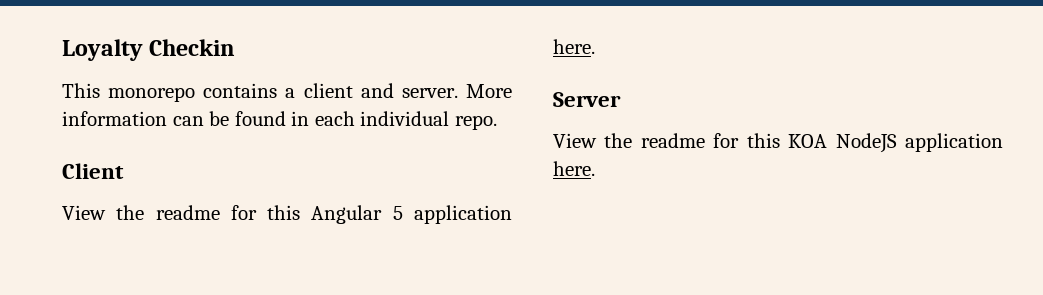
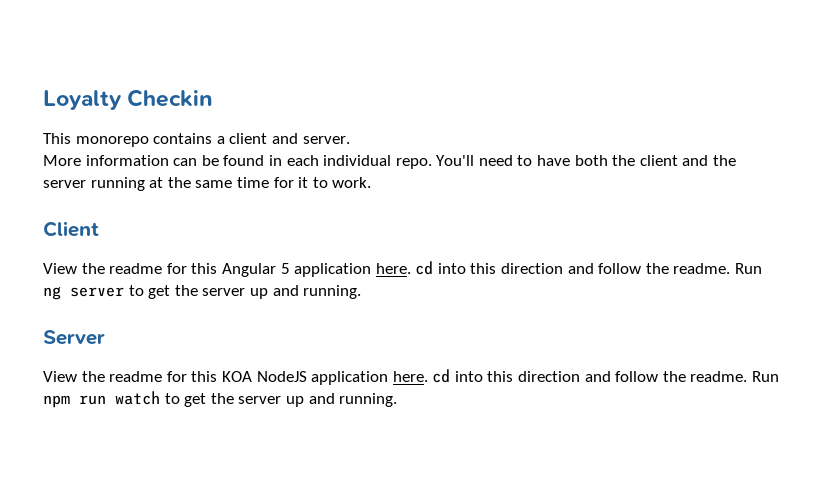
(458, 93) none -> (350, 140) //
(497, 122) none -> [436,155,737,166] [43,177,372,191] You'll need to have both the client and the server running at the same time for it to work.
(595, 46) none -> [415,261,763,275] [43,285,362,300] cd into this direction and follow the readme. Run ng server to get the server up and running.
(595, 168) none -> [432,369,780,383] [43,391,398,408] cd into this direction and follow the readme. Run npm run watch to get the server up and running.

